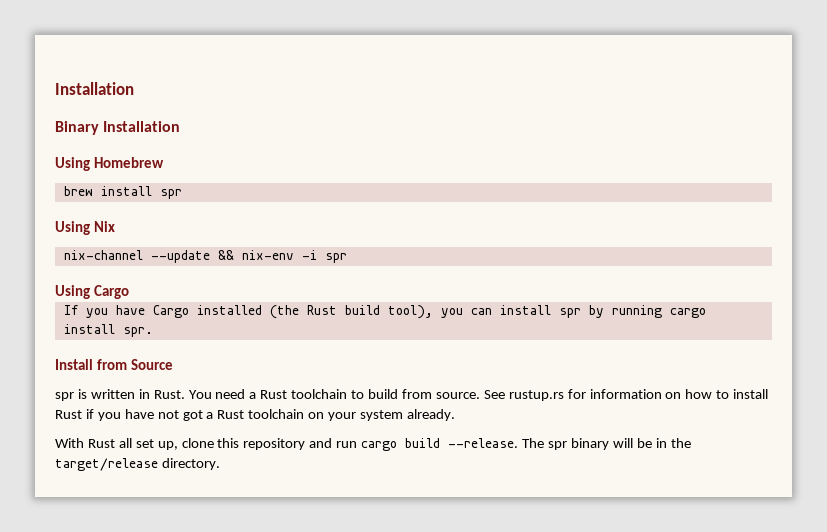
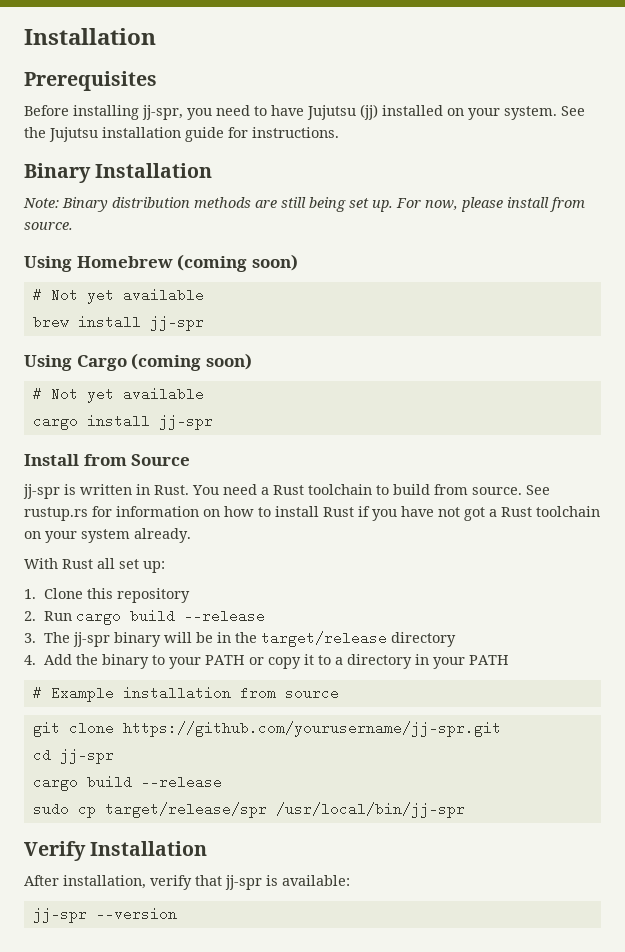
[55,82,134,95] [55,121,181,135] [55,157,165,171] [63,186,182,199] [55,221,116,235] [63,250,347,263] [55,285,130,299] [63,305,662,319] Installation // Binary Installation // Using Homebrew // brew install spr // Using Nix // nix-channel --update && nix-env -i spr // Using Cargo // If you have Cargo installed (the Rust build tool), you can install spr by running -> [24,28,156,45] [24,71,157,91] [24,104,585,120] [24,127,339,142] [24,163,213,183] [23,197,585,212] [24,222,73,230] [24,254,298,272] [32,288,204,304] [32,315,204,331] [24,353,252,371] [32,387,204,403] Installation // Prerequisites // Before installing jj-spr, you need to have Jujutsu (jj) installed on your system. See the Jujutsu installation guide for instructions. // Binary Installation // Note: Binary distribution methods are still being set up. For now, please install from source. // Using Homebrew (coming soon) // # Not yet available // brew install jj-spr // Using Cargo (coming soon) // # Not yet available //
[122,327,153,337] spr. -> [158,414,213,430] jj-spr
[55,392,74,401] spr -> [23,484,60,499] jj-spr
[157,438,214,450] up, clone -> [143,561,165,573] [24,588,83,599] up: // 1. Clone
[309,438,567,451] and run cargo build --release. The spr -> [24,609,265,625] [24,632,110,647] // 2. Run cargo build --release // 3. The jj-spr
[161,458,220,470] directory. -> [390,632,456,647] [24,654,509,669] [32,686,339,702] [32,721,501,737] [32,748,114,764] [32,775,222,791] [32,802,465,818] [24,841,208,861] [24,875,350,890] [32,907,177,923] directory // 4. Add the binary to your PATH or copy it to a directory in your PATH // # Example installation from source // git clone https://github.com/yourusername/jj-spr.git // cd jj-spr // cargo build --release // sudo cp target/release/spr /usr/local/bin/jj-spr // Verify Installation // After installation, verify that jj-spr is available: // jj-spr --version

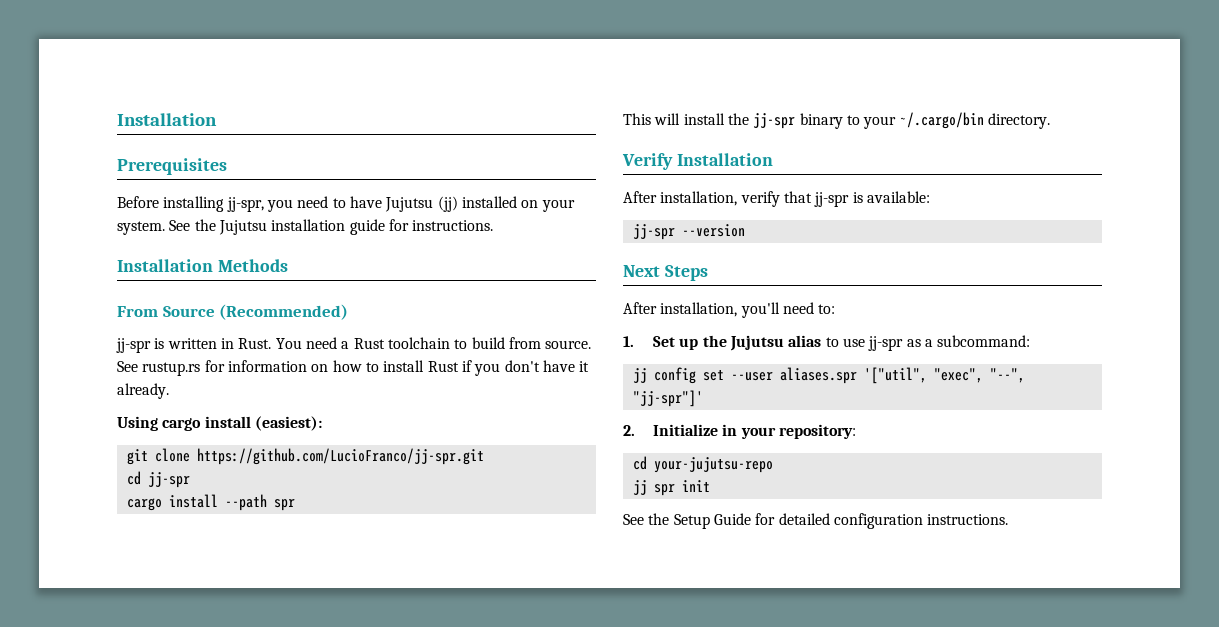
[24,163,213,183] [23,197,585,212] [24,222,73,230] [24,254,298,272] [32,288,204,304] [32,315,204,331] [24,353,252,371] [32,387,204,403] [32,414,213,430] [24,454,127,466] Binary Installation // Note: Binary distribution methods are still being set up. For now, please install from source. // Using Homebrew (coming soon) // # Not yet available // brew install jj-spr // Using Cargo (coming soon) // # Not yet available // cargo install jj-spr // Install from -> [117,259,288,272] [117,306,158,317] Installation Methods // From
(191, 460) none -> [219,304,349,320] (Recommended)
[401,506,600,521] [24,528,191,543] [24,558,165,573] [24,588,190,603] [24,609,265,625] [24,631,456,647] [24,654,509,669] [32,686,339,702] have not got a Rust toolchain on your system already. // With Rust all set up: // 1. Clone this repository // 2. Run cargo build --release // 3. The jj-spr binary will be in the target/release directory // 4. Add the binary to your PATH or copy it to a directory in your PATH // # Example installation from source -> [504,360,590,372] [117,383,169,399] [117,416,322,431] don't have it already. // Using cargo install (easiest):
[122,721,501,737] https://github.com/yourusername/jj-spr.git -> [196,448,484,465] https://github.com/LucioFranco/jj-spr.git
[86,775,222,789] [32,802,465,818] build --release // sudo cp target/release/spr /usr/local/bin/jj-spr -> [168,494,295,511] [623,112,1050,129] install --path spr // This will install the jj-spr binary to your ~/.cargo/bin directory.
(177, 914) none -> [623,265,708,281] [623,302,836,318] [623,335,1031,351] [632,367,1025,384] [632,390,703,407] [623,424,856,439] [632,456,773,473] [632,480,710,496] [623,513,1009,529] // Next Steps // After installation, you'll need to: // 1. Set up the Jujutsu alias to use jj-spr as a subcommand: // jj config set --user aliases.spr '["util", "exec", "--", "jj-spr"]' // 2. Initialize in your repository: // cd your-jujutsu-repo // jj spr init // See the Setup Guide for detailed configuration instructions.

